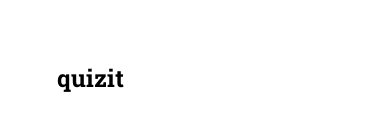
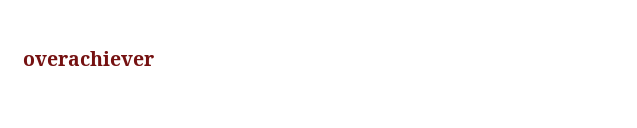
[57,68,124,92] quizit -> [23,51,154,66] overachiever

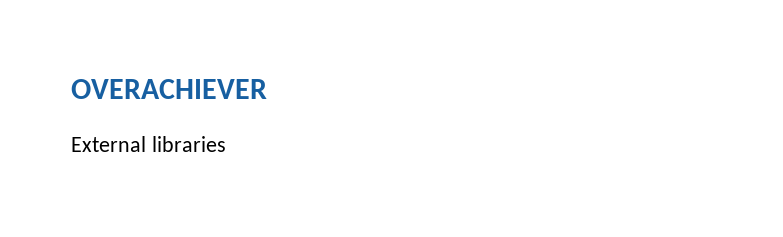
[23,51,154,66] overachiever -> [71,79,267,99] [71,136,226,152] OVERACHIEVER // External libraries

